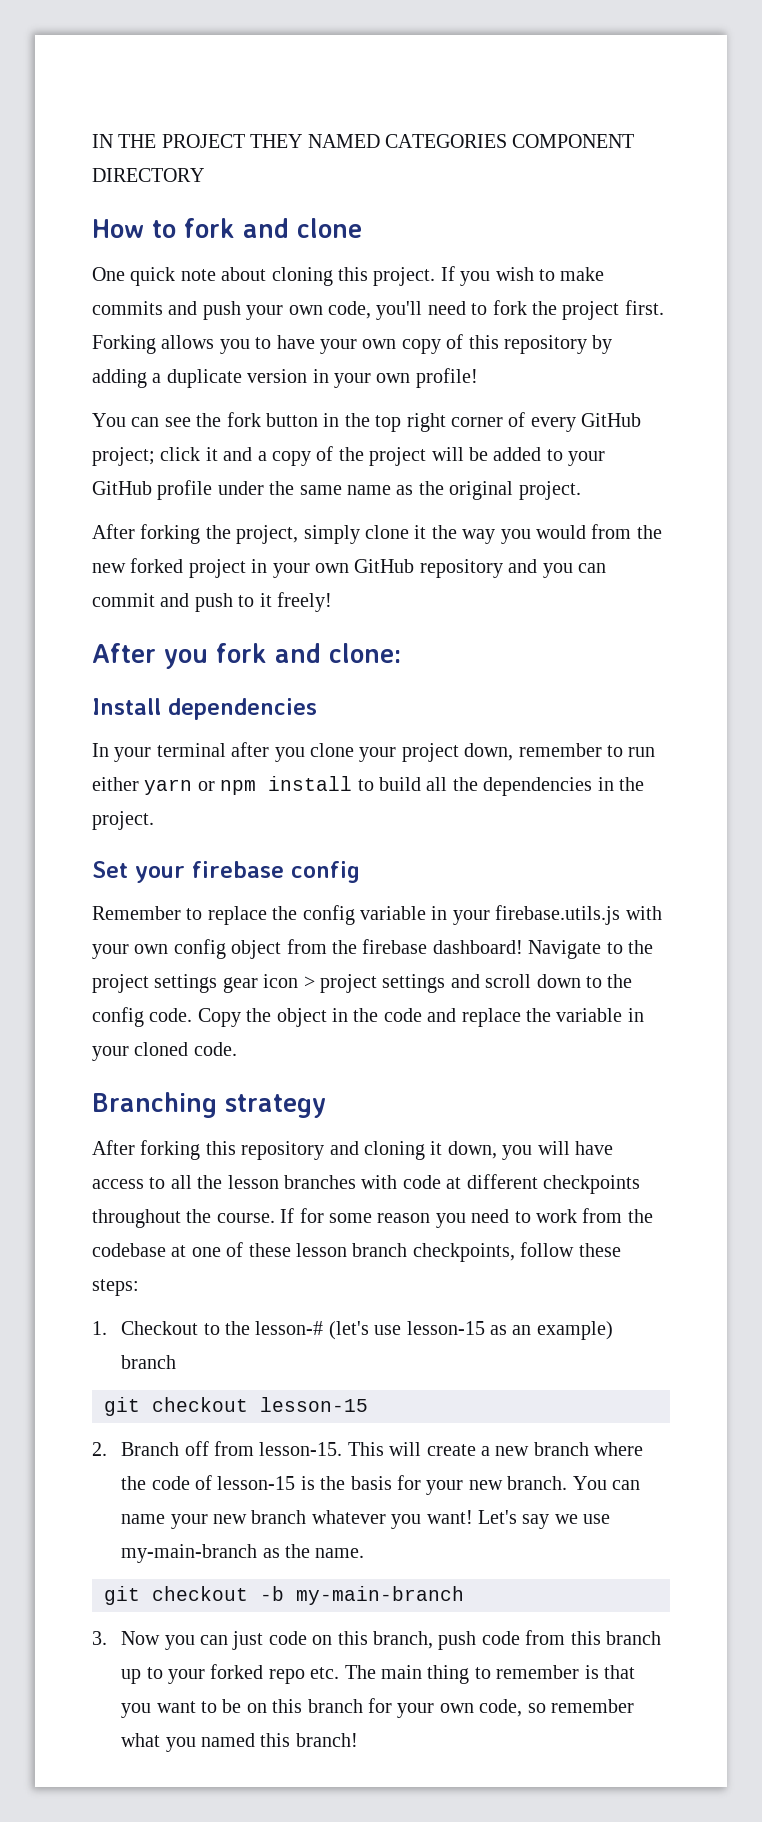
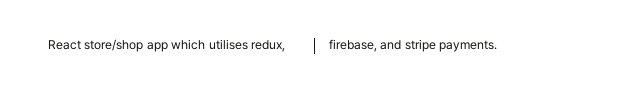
[92,134,635,148] [92,168,204,182] [92,218,362,238] [92,266,605,286] [92,300,664,320] [92,334,613,354] [92,368,478,388] [92,412,642,432] [92,446,606,466] [92,480,581,500] [92,524,662,544] [92,558,606,578] [92,592,332,612] [92,643,401,669] [92,698,317,720] [92,742,656,762] [92,776,644,796] [92,811,154,830] [92,861,360,883] [92,905,662,925] [92,939,653,959] [92,974,633,993] [92,1007,644,1027] [92,1042,237,1061] [92,1092,326,1118] [92,1140,613,1160] [92,1174,640,1194] [92,1208,653,1228] [92,1242,621,1262] [92,1279,139,1296] [92,1321,613,1340] [121,1355,177,1369] [104,1397,368,1416] [92,1441,644,1456] [121,1475,641,1495] [121,1510,611,1529] [121,1544,365,1563] [104,1586,464,1605] [92,1630,662,1650] [121,1664,636,1684] [121,1698,635,1718] [121,1733,358,1752] IN THE PROJECT THEY NAMED CATEGORIES COMPONENT DIRECTORY // How to fork and clone // One quick note about cloning this project. If you wish to make commits and push your own code, you'll need to fork the project first. Forking allows you to have your own copy of this repository by adding a duplicate version in your own profile! // You can see the fork button in the top right corner of every GitHub project; click it and a copy of the project will be added to your GitHub profile under the same name as the original project. // After forking the project, simply clone it the way you would from the new forked project in your own GitHub repository and you can commit and push to it freely! // After you fork and clone: // Install dependencies // In your terminal after you clone your project down, remember to run either yarn or npm install to build all the dependencies in the project. // Set your firebase config // Remember to replace the config variable in your firebase.utils.js with your own config object from the firebase dashboard! Navigate to the project settings gear icon > project settings and scroll down to the config code. Copy the object in the code and replace the variable in your cloned code. // Branching strategy // After forking this repository and cloning it down, you will have access to all the lesson branches with code at different checkpoints throughout the course. If for some reason you need to work from the codebase at one of these lesson branch checkpoints, follow these steps: // 1. Checkout to the lesson-# (let's use lesson-15 as an example) branch // git checkout lesson-15 // 2. Branch off from lesson-15. This will create a new branch where the code of lesson-15 is the basis for your new branch. You can name your new branch whatever you want! Let's say we use my-main-branch as the name. // git checkout -b my-main-branch // 3. Now you can just code on this branch, push code from this branch up to your forked repo etc. The main thing to remember is that you want to be on this branch for your own code, so remember what you named this branch! -> [48,39,498,52] React store/shop app which utilises redux, firebase, and stripe payments.

